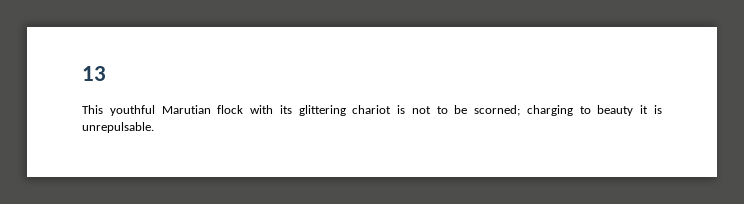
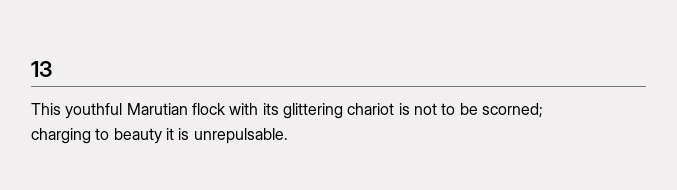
(521, 110) none -> (543, 110) //

